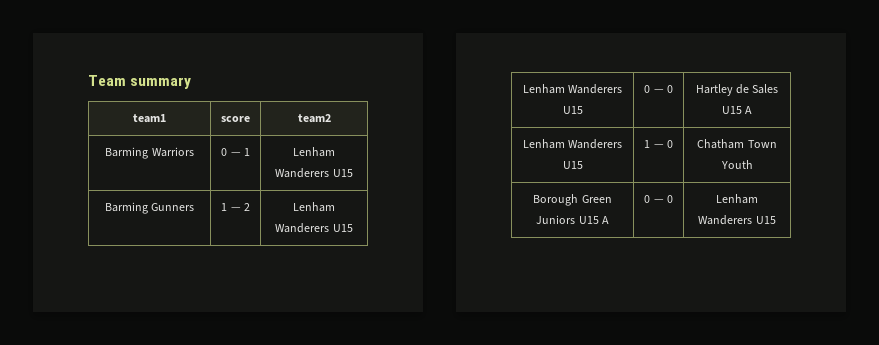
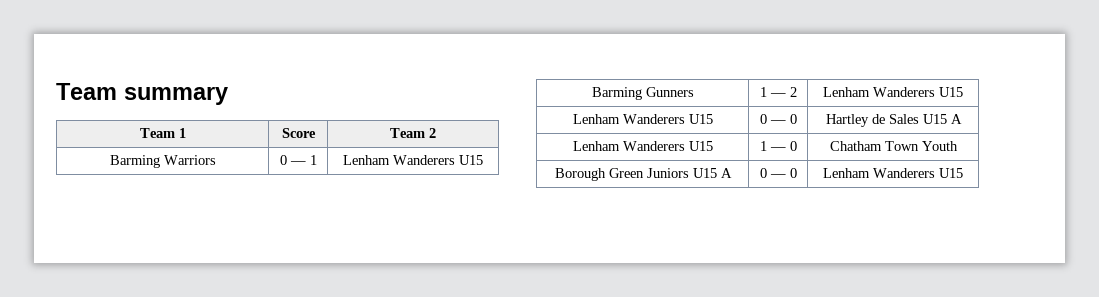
[133,114,166,123] [221,116,250,122] [297,114,331,123] team1 | score | team2 -> [139,128,186,138] [281,128,316,138] [390,128,436,138] Team 1 | Score | Team 2

